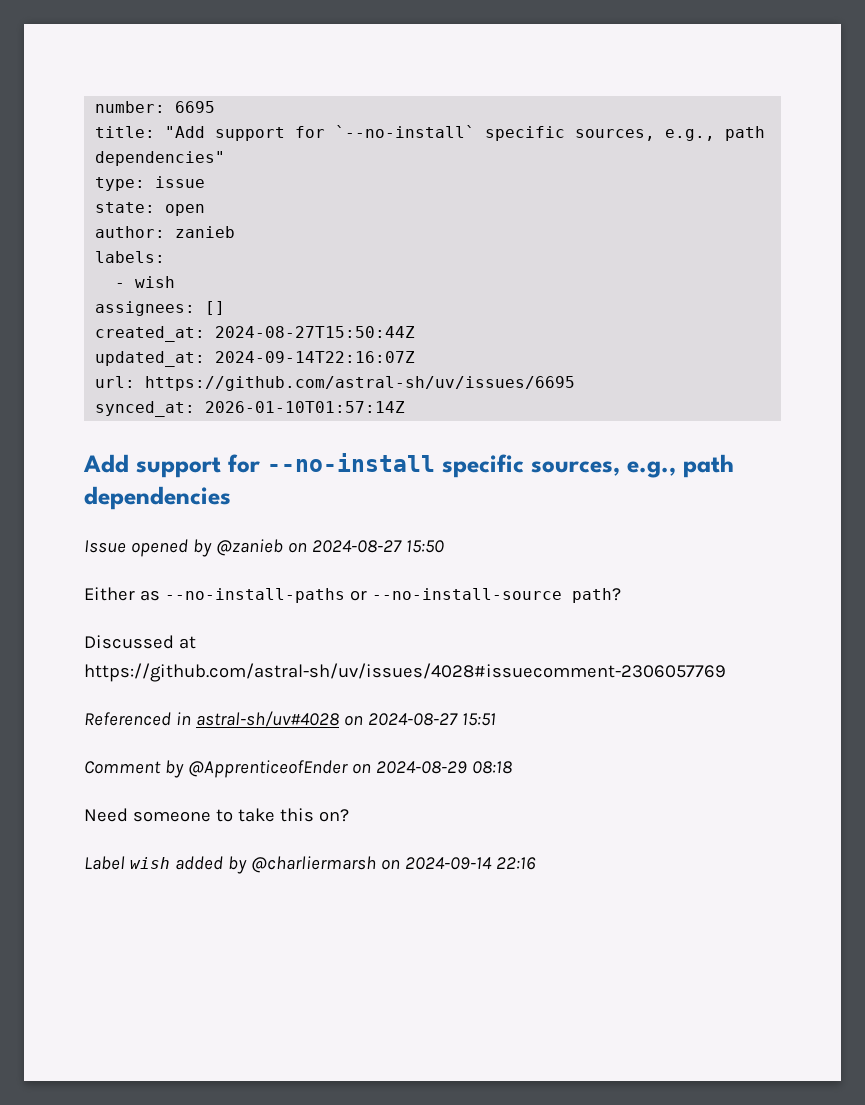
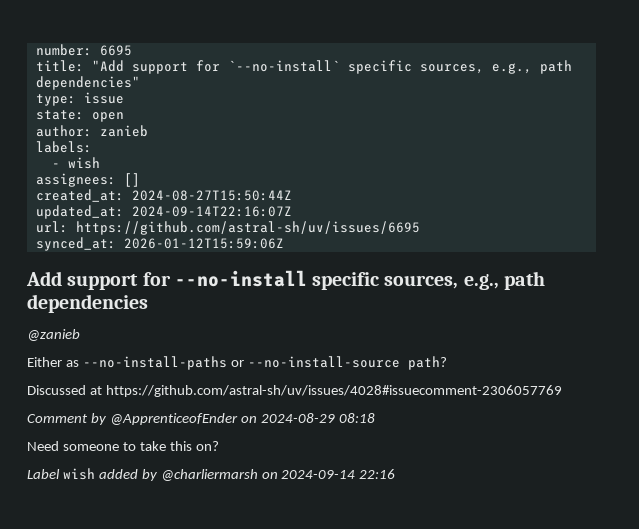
[205,401,406,413] 2026-01-10T01:57:14Z -> [123,238,284,249] 2026-01-12T15:59:06Z
[84,539,444,557] Issue opened by @zanieb on 2024-08-27 15:50 -> [27,329,80,341] @zanieb
[84,711,496,727] // Referenced in astral-sh/uv#4028 on 2024-08-27 15:51 -> (562, 391) none

